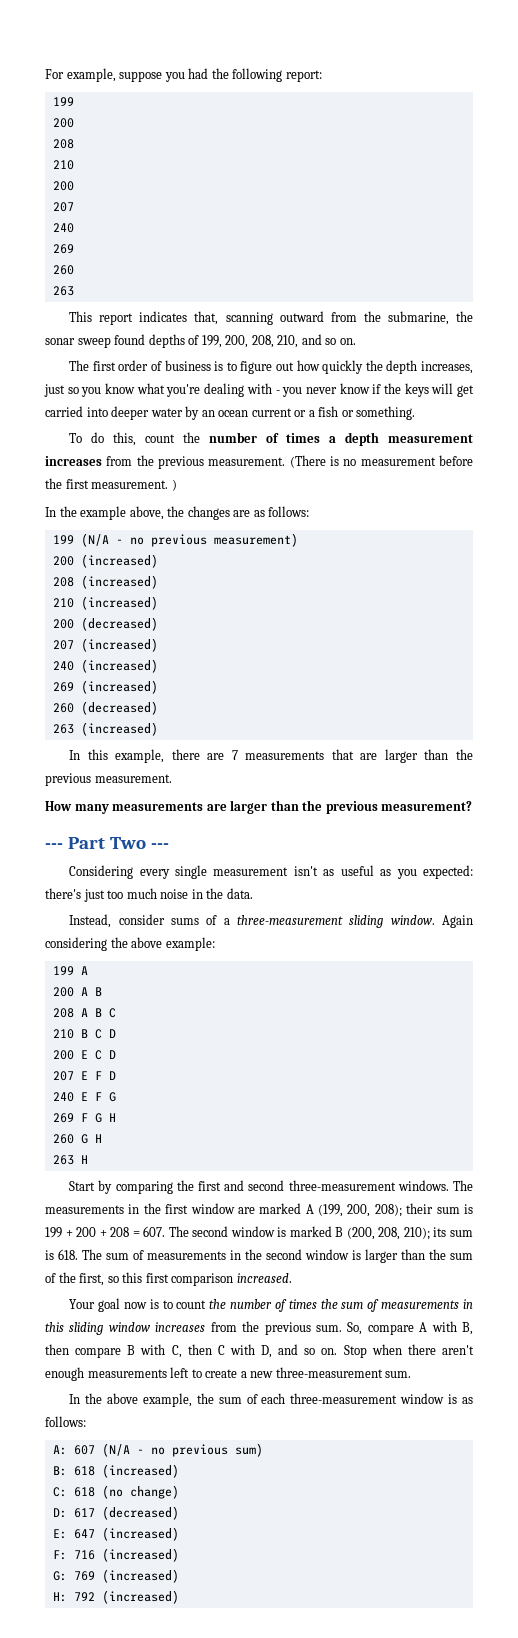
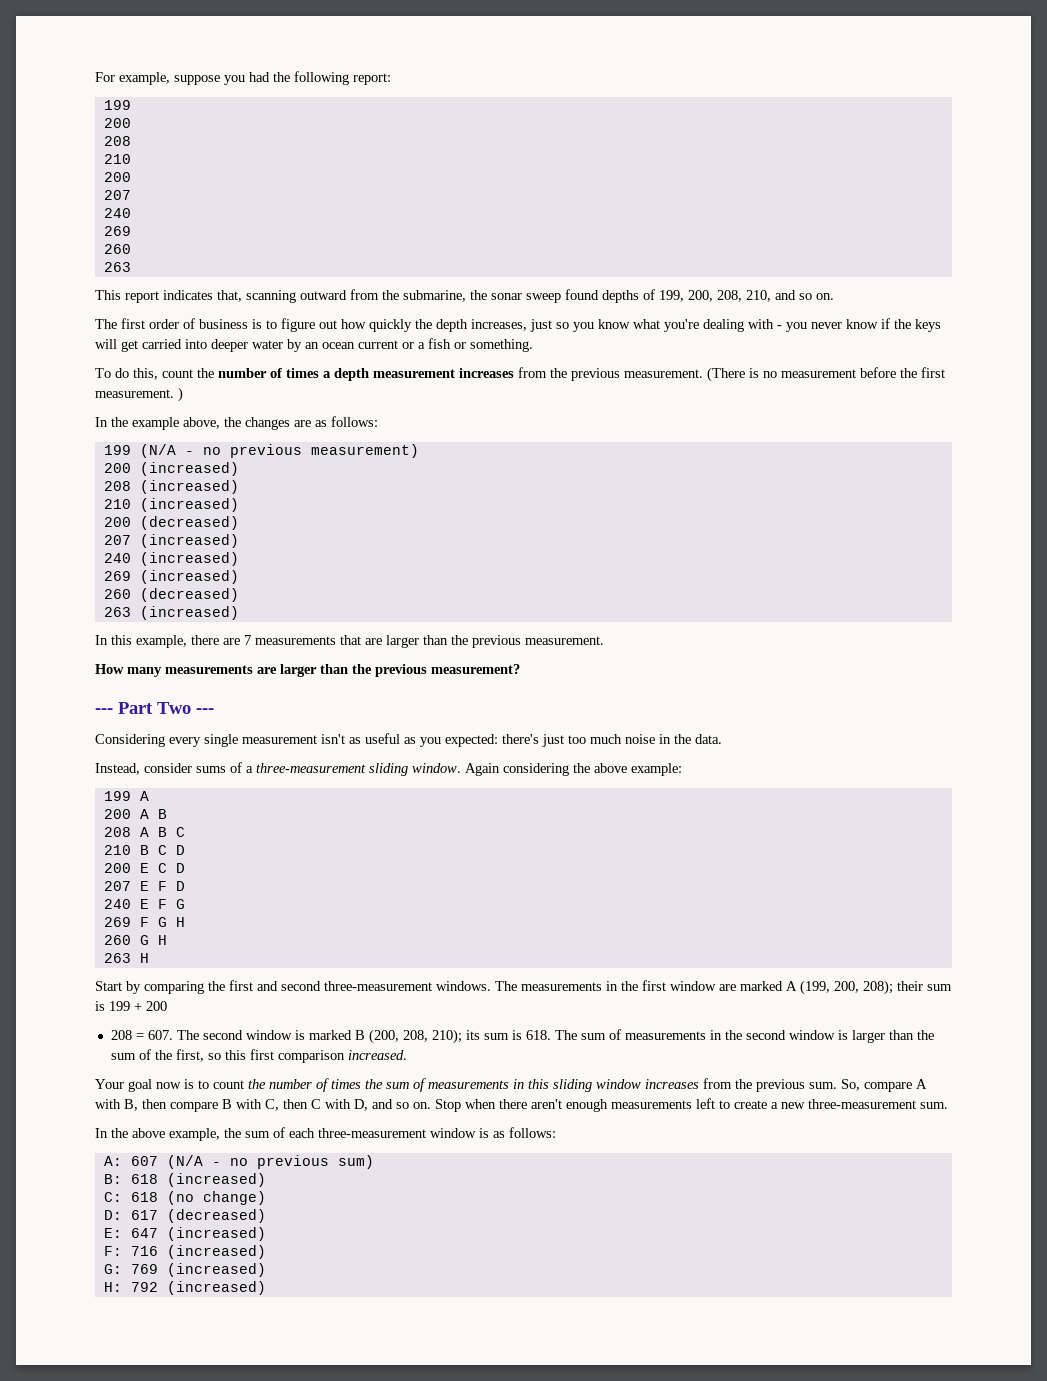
[99,1230,107,1237] + -> (167, 1006) //

